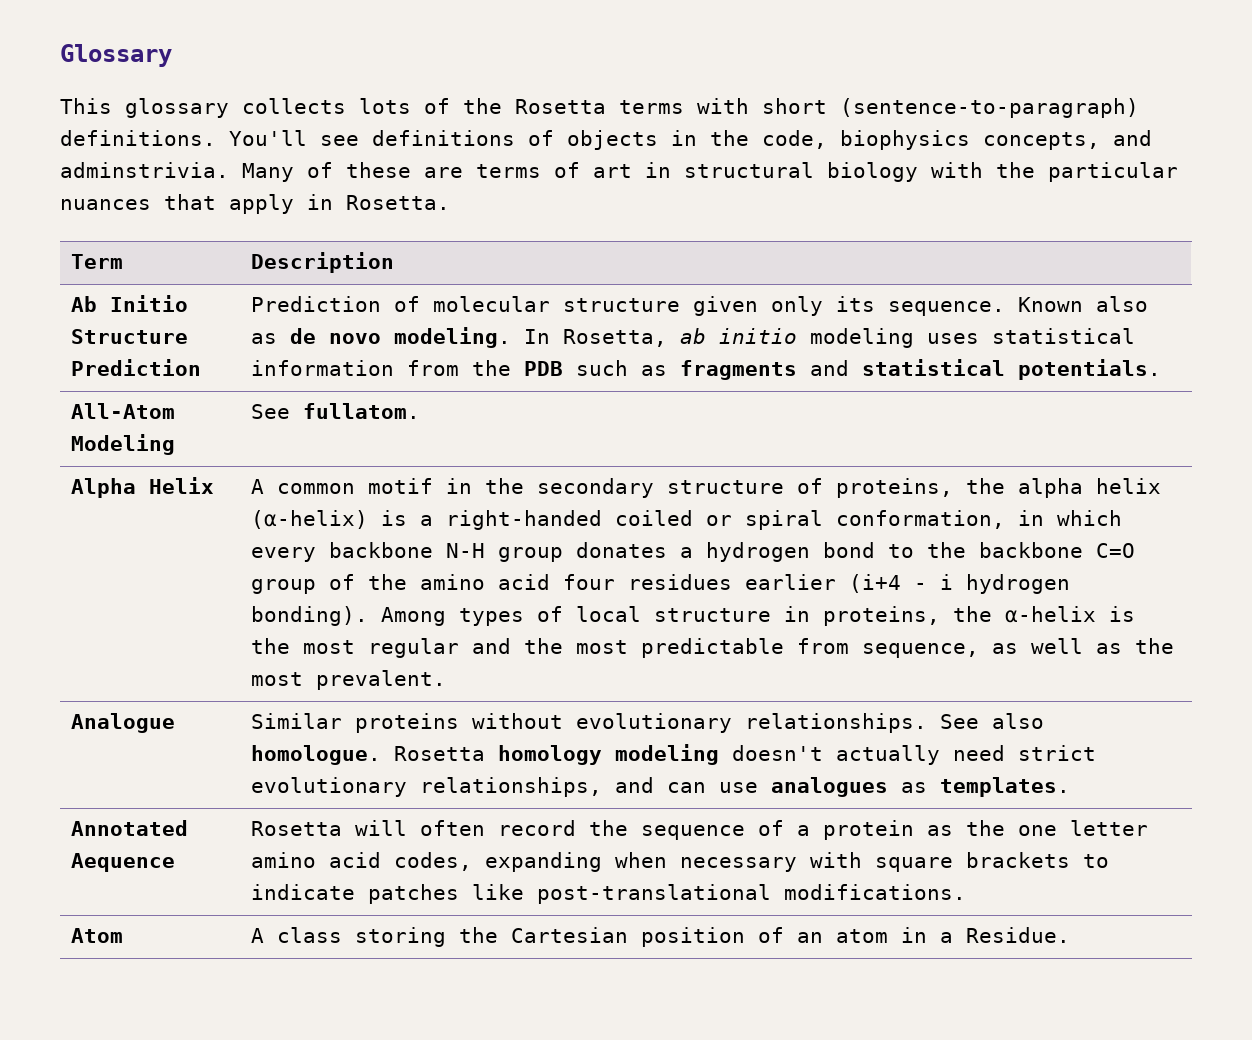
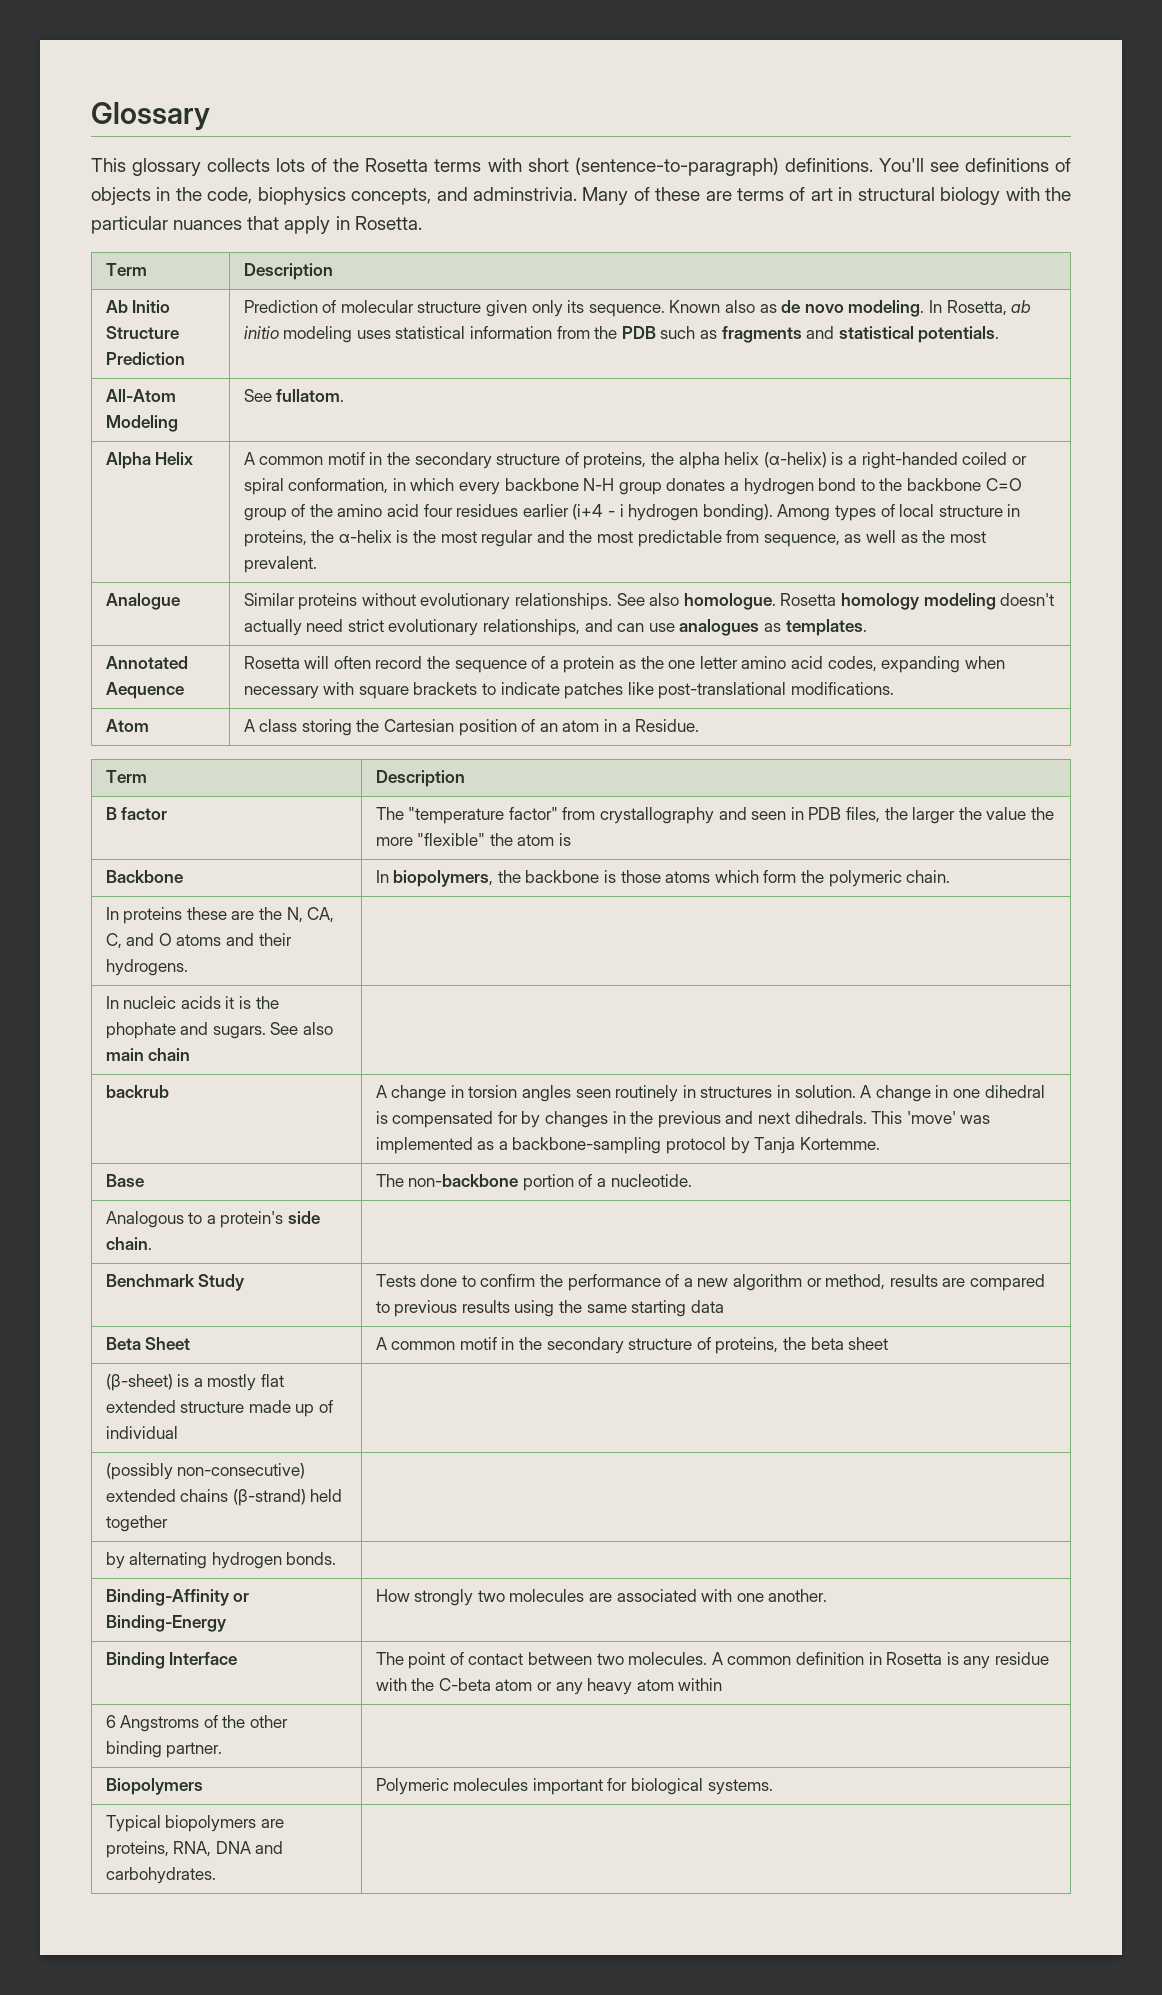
(1071, 935) none -> [105,770,147,783] [375,770,465,787] [105,807,168,820] [375,807,1054,824] [375,833,572,846] [105,870,183,883] [375,870,951,887] [105,907,335,924] [105,933,292,949] [105,959,188,976] [105,996,279,1009] [105,1022,334,1039] [105,1048,191,1061] [105,1085,169,1098] [375,1085,1045,1102] [375,1111,991,1128] [375,1137,880,1154] [105,1174,144,1187] [375,1174,692,1191] [105,1211,321,1228] [105,1237,152,1250] [105,1274,246,1291] [375,1274,1045,1291] [375,1300,724,1317] [105,1337,191,1350] [375,1337,889,1354] [105,1374,285,1391] [105,1400,334,1417] [105,1426,178,1439] [105,1463,306,1480] [105,1489,343,1506] [105,1515,168,1532] [105,1552,337,1569] [105,1589,250,1606] [105,1615,227,1632] [375,1589,828,1606] [105,1652,238,1669] [375,1652,1049,1669] [375,1678,723,1695] [105,1715,289,1732] [105,1741,223,1758] [105,1778,203,1795] [375,1778,773,1795] [105,1815,284,1832] [105,1841,284,1858] [105,1867,216,1884] // Term | Description // B factor | The "temperature factor" from crystallography and seen in PDB files, the larger the value the more "flexible" the atom is // Backbone | In biopolymers, the backbone is those atoms which form the polymeric chain. // In proteins these are the N, CA, C, and O atoms and their hydrogens. | // In nucleic acids it is the phophate and sugars. See also main chain | // backrub | A change in torsion angles seen routinely in structures in solution. A change in one dihedral is compensated for by changes in the previous and next dihedrals. This 'move' was implemented as a backbone-sampling protocol by Tanja Kortemme. // Base | The non-backbone portion of a nucleotide. // Analogous to a protein's side chain. | // Benchmark Study | Tests done to confirm the performance of a new algorithm or method, results are compared to previous results using the same starting data // Beta Sheet | A common motif in the secondary structure of proteins, the beta sheet // (β-sheet) is a mostly flat extended structure made up of individual | // (possibly non-consecutive) extended chains (β-strand) held together | // by alternating hydrogen bonds. | // Binding-Affinity or Binding-Energy | How strongly two molecules are associated with one another. // Binding Interface | The point of contact between two molecules. A common definition in Rosetta is any residue with the C-beta atom or any heavy atom within // 6 Angstroms of the other binding partner. | // Biopolymers | Polymeric molecules important for biological systems. // Typical biopolymers are proteins, RNA, DNA and carbohydrates. |

